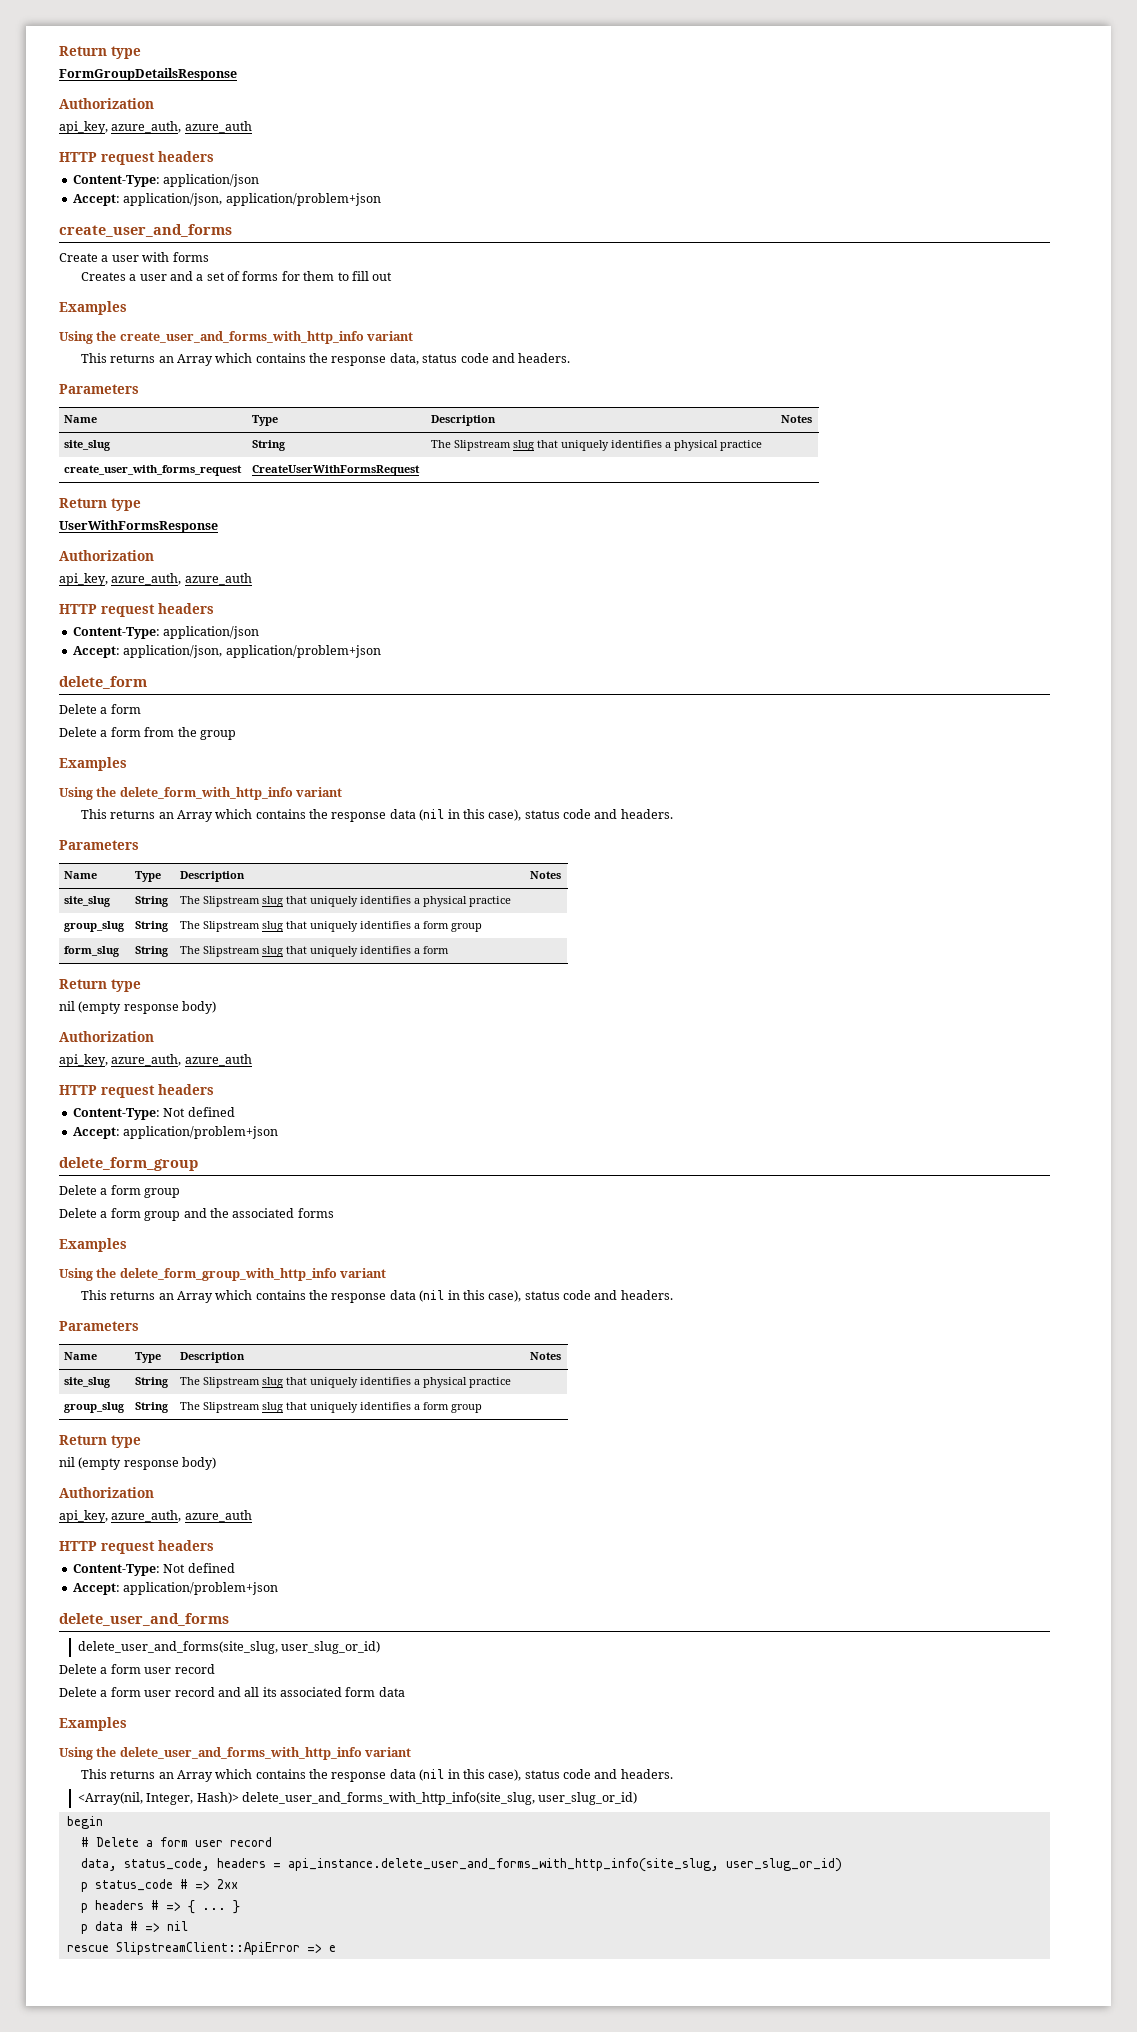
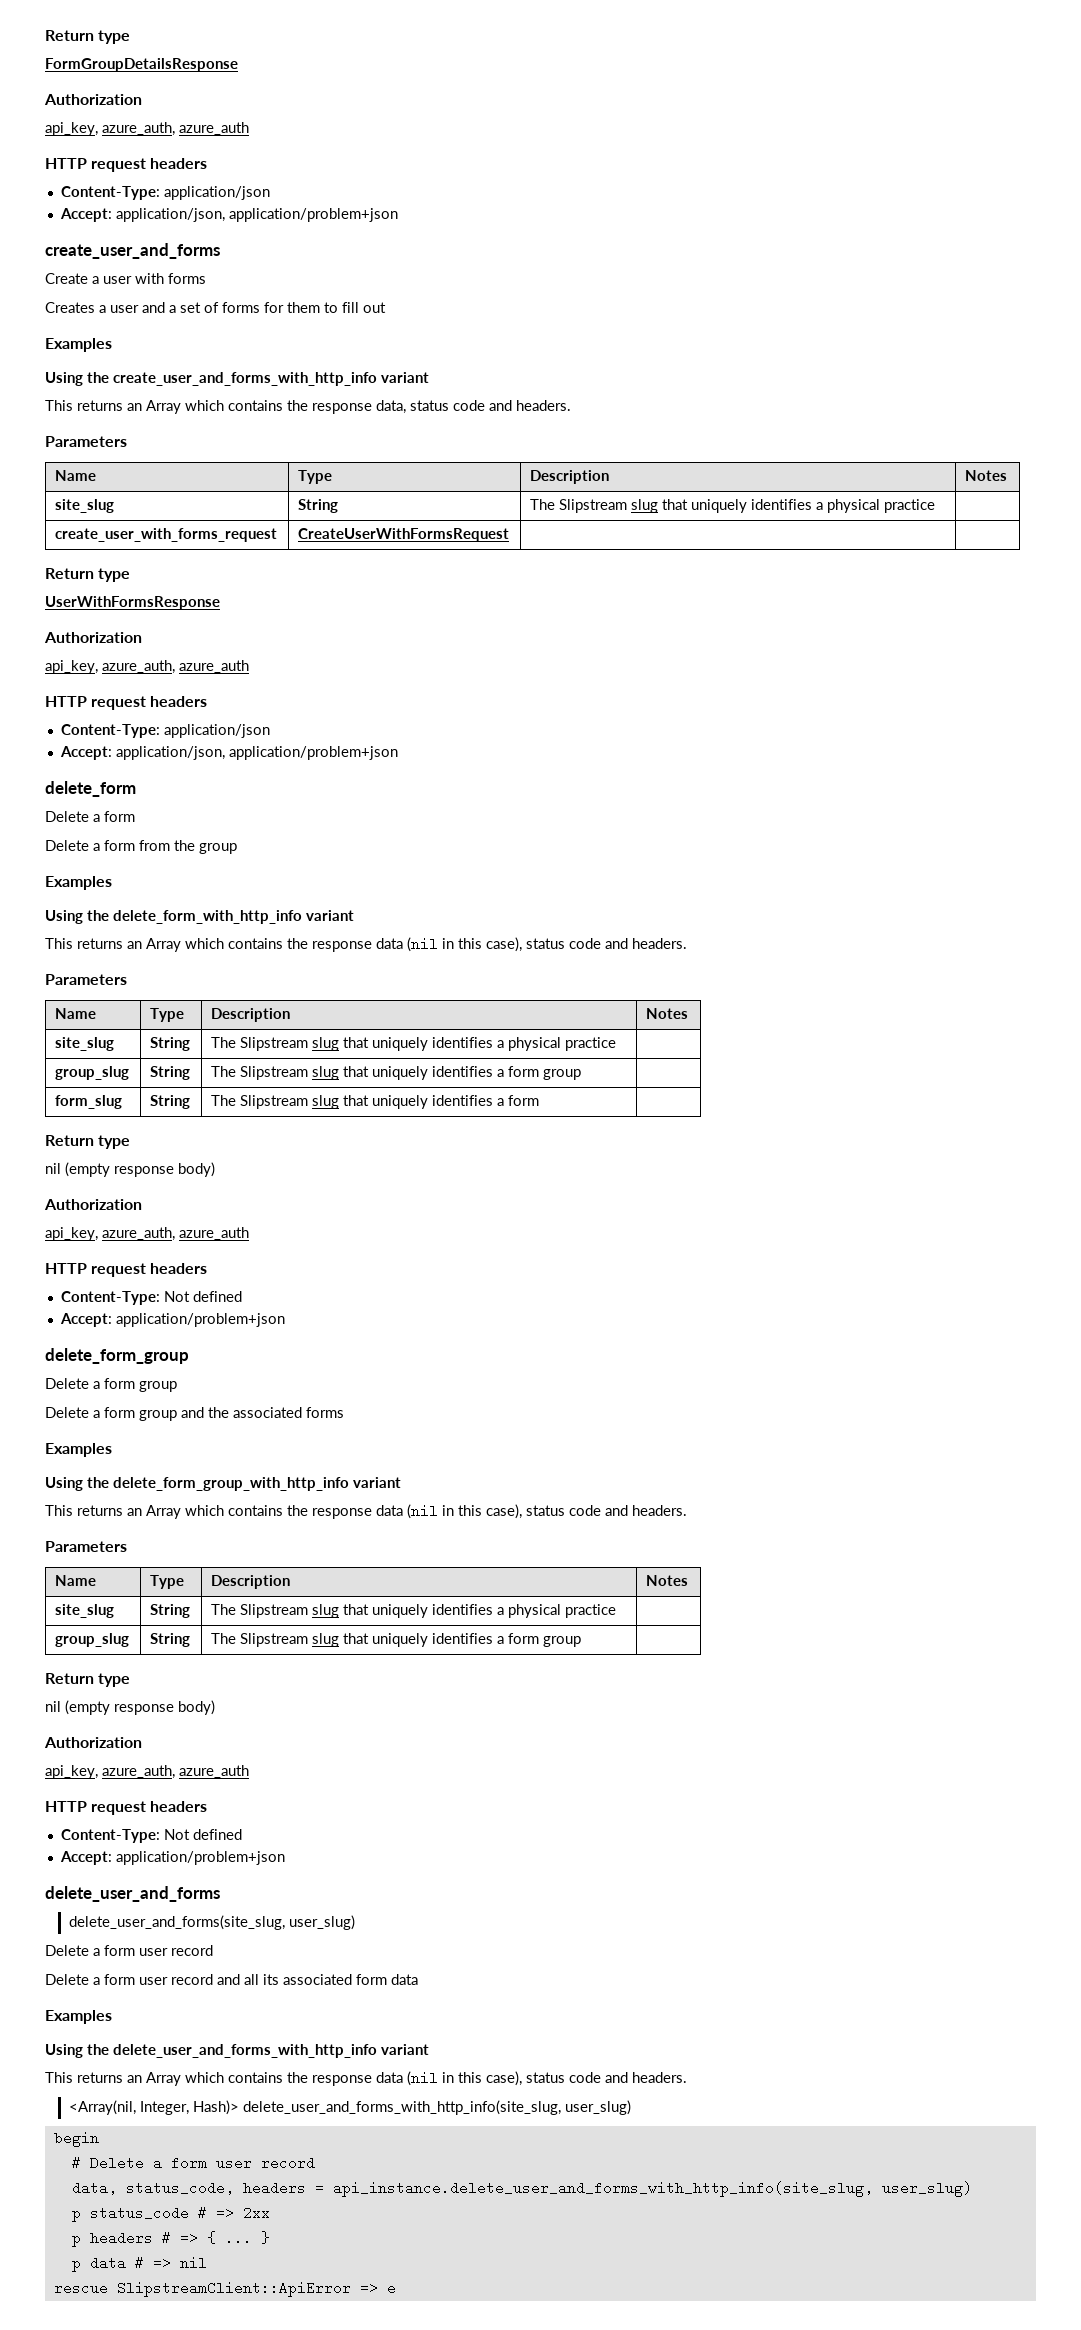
[281,1641,381,1654] user_slug_or_id) -> [288,1915,355,1930] user_slug)
[538,1792,638,1805] user_slug_or_id) -> [564,2100,631,2115] user_slug)
[725,1858,842,1872] user_slug_or_id) -> [881,2181,972,2197] user_slug)

